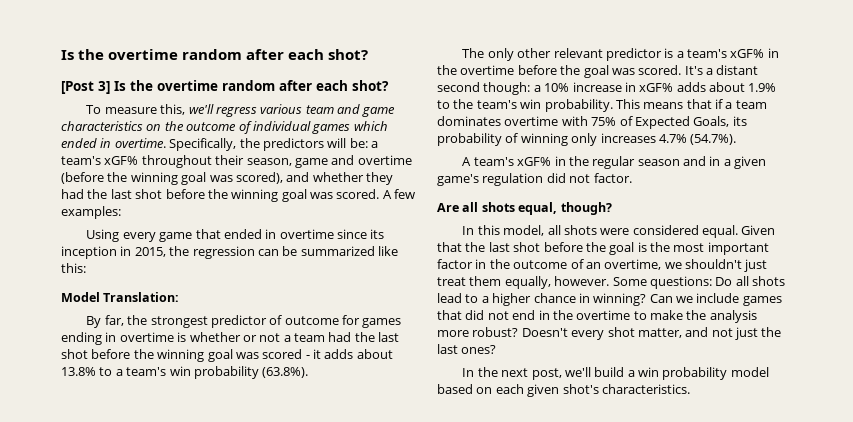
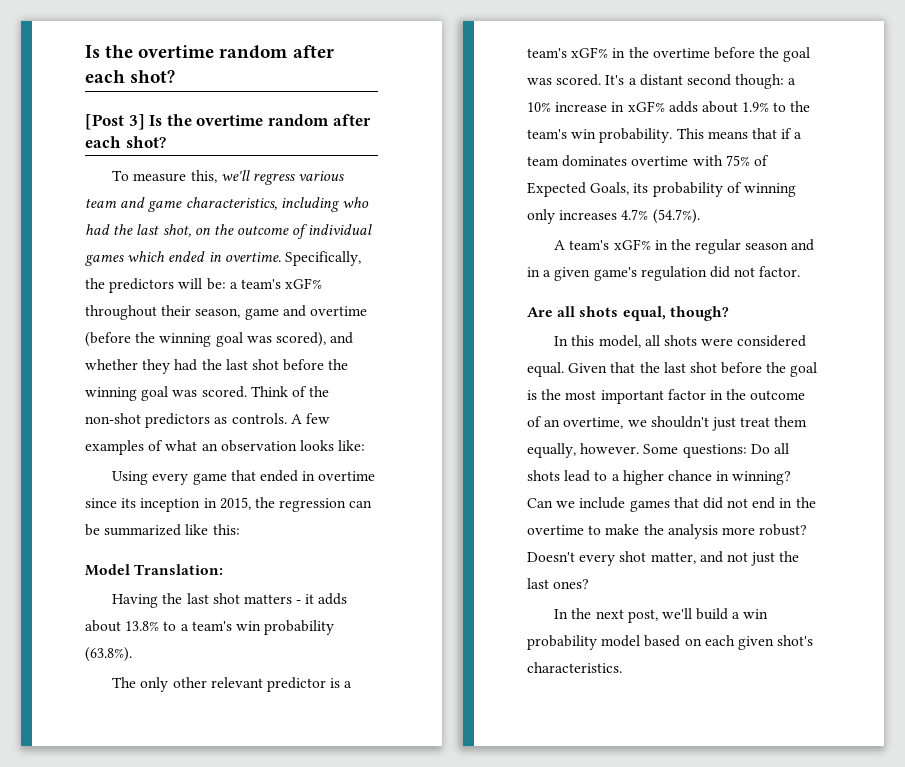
[61,121,143,131] characteristics -> [185,197,369,212] [85,224,191,237] characteristics, including who had the last shot,
[382,189,416,199] [61,206,121,219] A few examples: -> [250,386,330,397] [85,413,330,428] [85,440,366,455] Think of the non-shot predictors as controls. A few examples of what an observation looks like:
[86,315,402,328] [61,332,400,345] [61,349,303,362] By far, the strongest predictor of outcome for games ending in overtime is whether or not a team had the last shot before the winning goal was scored -> [112,593,292,608] Having the last shot matters

